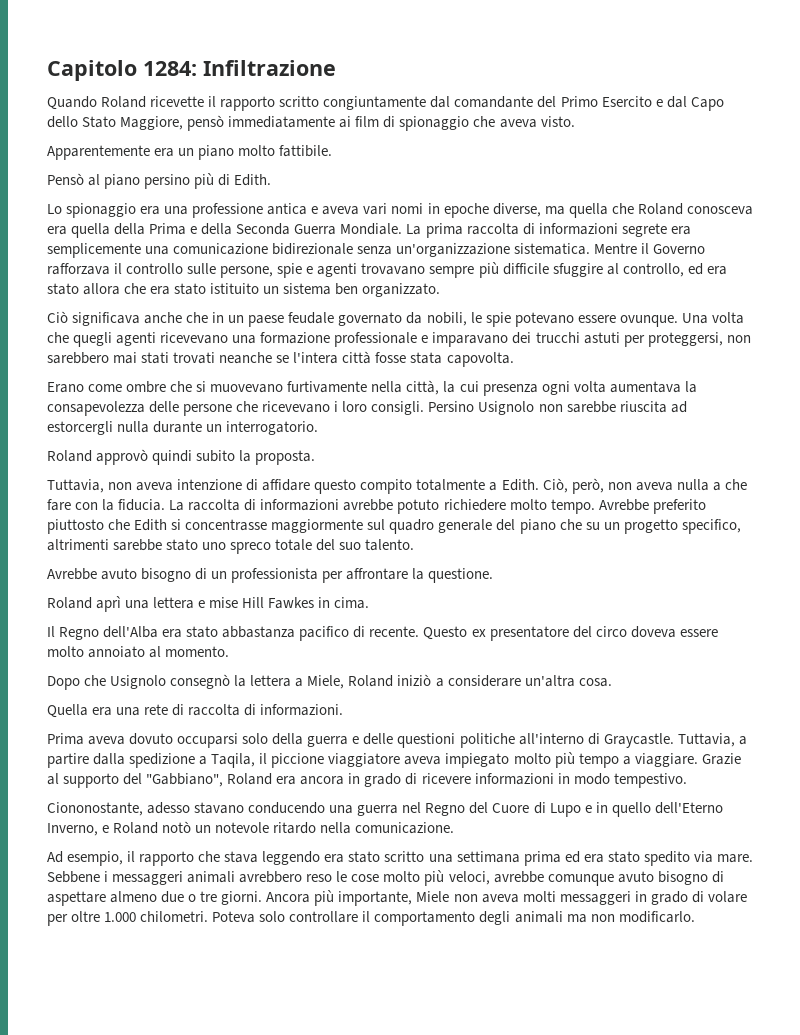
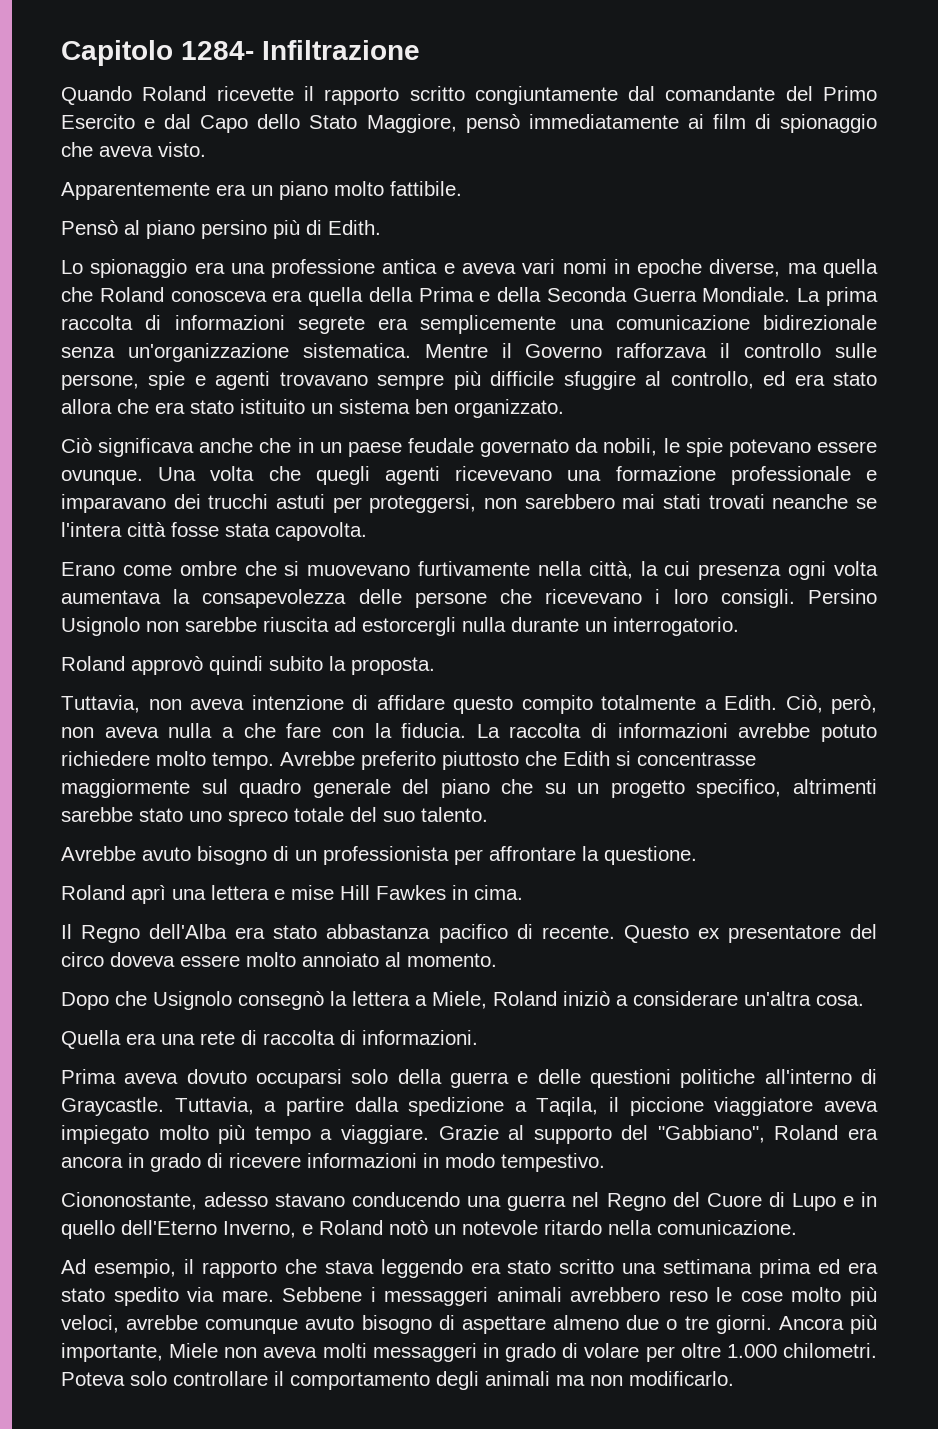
[143,61,197,76] 1284: -> [181,41,254,60] 1284-

